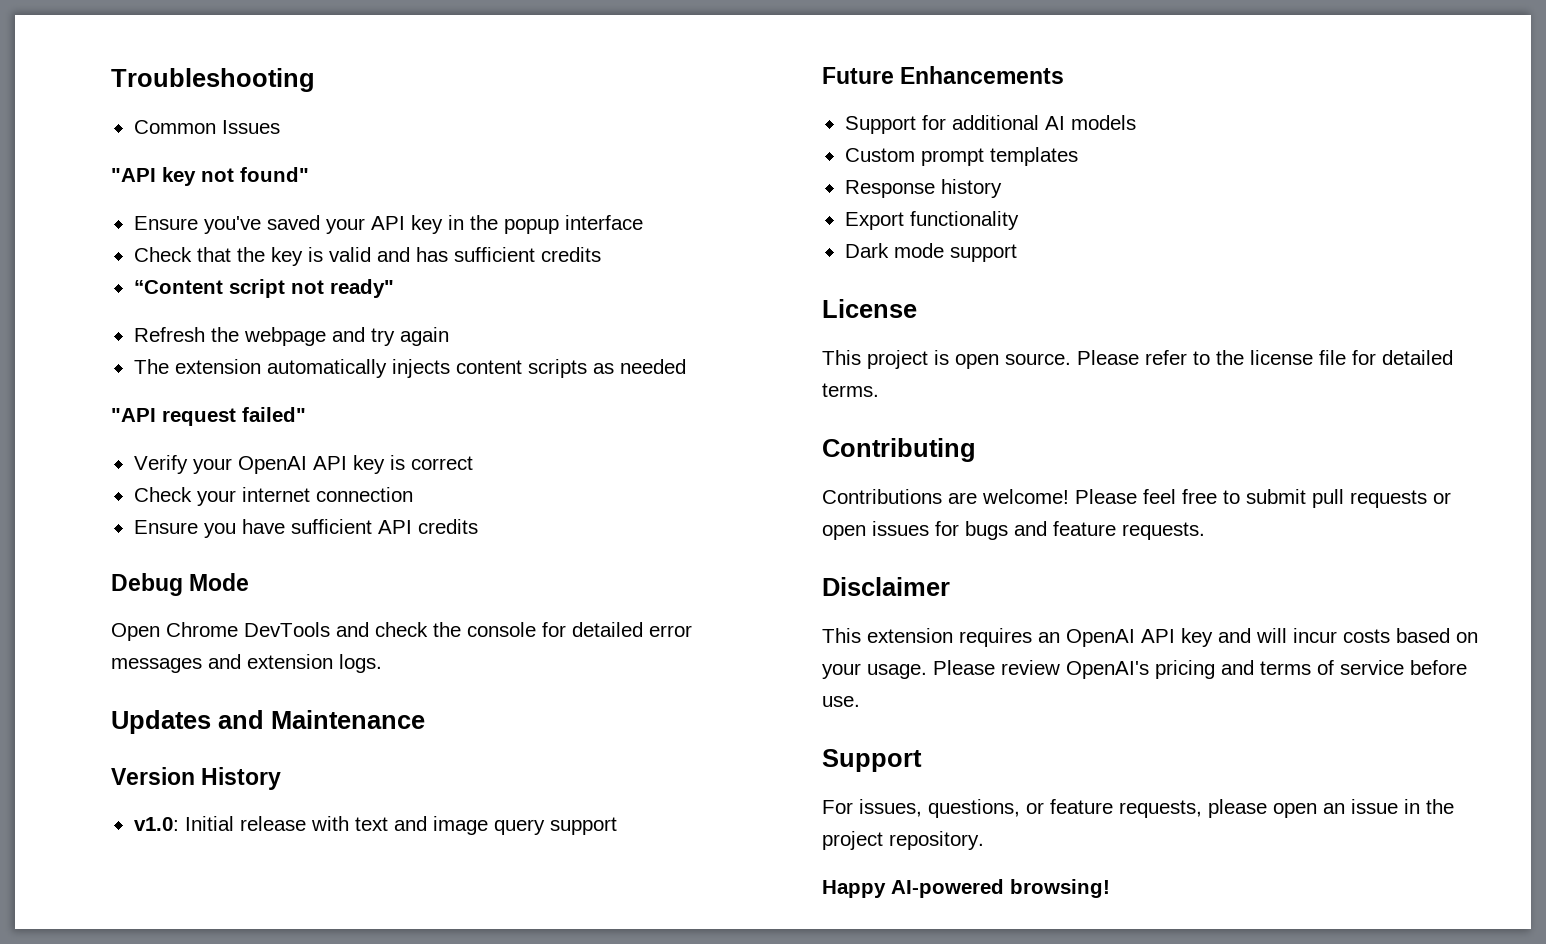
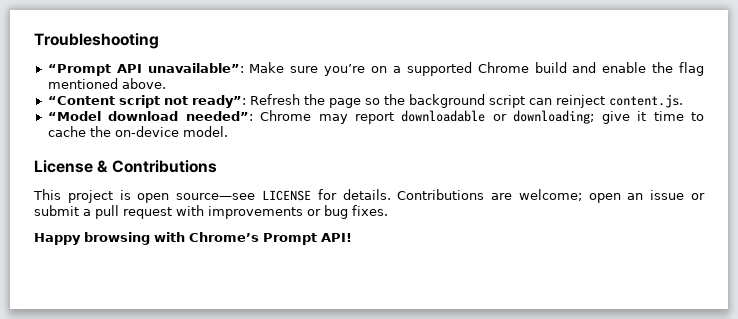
[133,120,280,134] [111,167,309,186] [133,215,643,234] [133,247,601,266] Common Issues // "API key not found" // Ensure you've saved your API key in the popup interface // Check that the key is valid and has sufficient credits -> [47,62,704,76] [47,78,166,89] “Prompt API unavailable”: Make sure you’re on a supported Chrome build and enable the flag mentioned above.
[329,279,394,298] ready" // -> [191,95,246,108] ready”:
[243,327,449,346] [133,359,686,378] [111,407,306,426] [133,455,473,474] [133,487,413,506] [133,519,478,538] [111,573,250,596] [111,622,692,641] [111,654,382,673] [111,710,425,734] [111,767,282,790] [133,816,617,835] [822,66,1065,84] [844,115,1136,134] [844,147,1078,166] [844,179,1002,198] [844,211,1019,230] [844,243,1017,262] webpage and try again // The extension automatically injects content scripts as needed // "API request failed" // Verify your OpenAI API key is correct // Check your internet connection // Ensure you have sufficient API credits // Debug Mode // Open Chrome DevTools and check the console for detailed error messages and extension logs. // Updates and Maintenance // Version History // v1.0: Initial release with text and image query support // Future Enhancements // Support for additional AI models // Custom prompt templates // Response history // Export functionality // Dark mode support -> [328,94,683,108] [47,110,704,124] [47,126,228,137] page so the background script can reinject content.js. // “Model download needed”: Chrome may report downloadable or downloading; give it time to cache the on-device model.
(917, 308) none -> [97,160,217,173] & Contributions
[1005,350,1453,365] [822,383,879,397] [822,438,976,462] [822,489,1451,508] [822,521,1205,540] [822,577,950,596] [822,628,1478,647] [822,660,1467,679] [822,696,860,707] [822,749,922,772] [822,799,1454,818] [822,831,984,850] [822,879,1110,898] source. Please refer to the license file for detailed terms. // Contributing // Contributions are welcome! Please feel free to submit pull requests or open issues for bugs and feature requests. // Disclaimer // This extension requires an OpenAI API key and will incur costs based on your usage. Please review OpenAI's pricing and terms of service before use. // Support // For issues, questions, or feature requests, please open an issue in the project repository. // Happy AI-powered browsing! -> [176,189,706,203] [34,205,388,219] [34,232,352,245] source—see LICENSE for details. Contributions are welcome; open an issue or submit a pull request with improvements or bug fixes. // Happy browsing with Chrome’s Prompt API!

